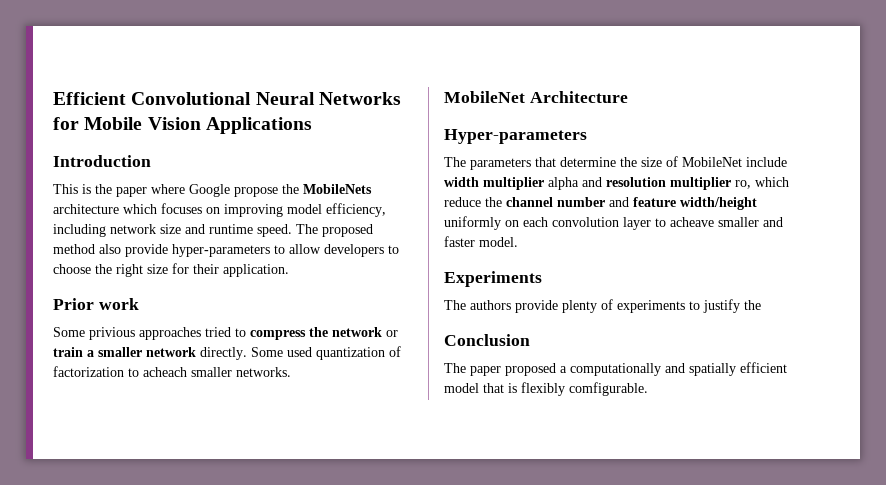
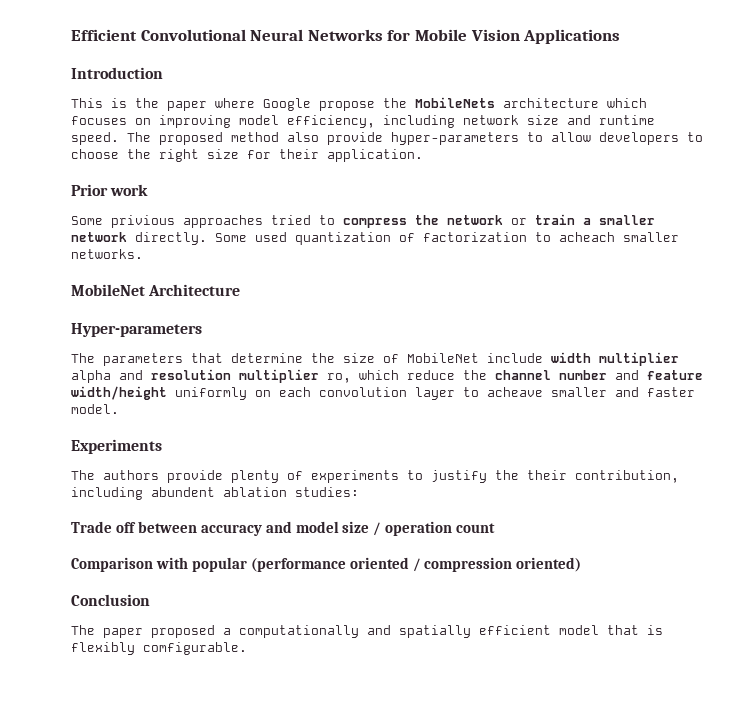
(761, 305) none -> [527,470,679,483] [71,487,359,500] [71,521,496,536] [71,557,582,572] their contribution, including abundent ablation studies: // Trade off between accuracy and model size / operation count // Comparison with popular (performance oriented / compression oriented)

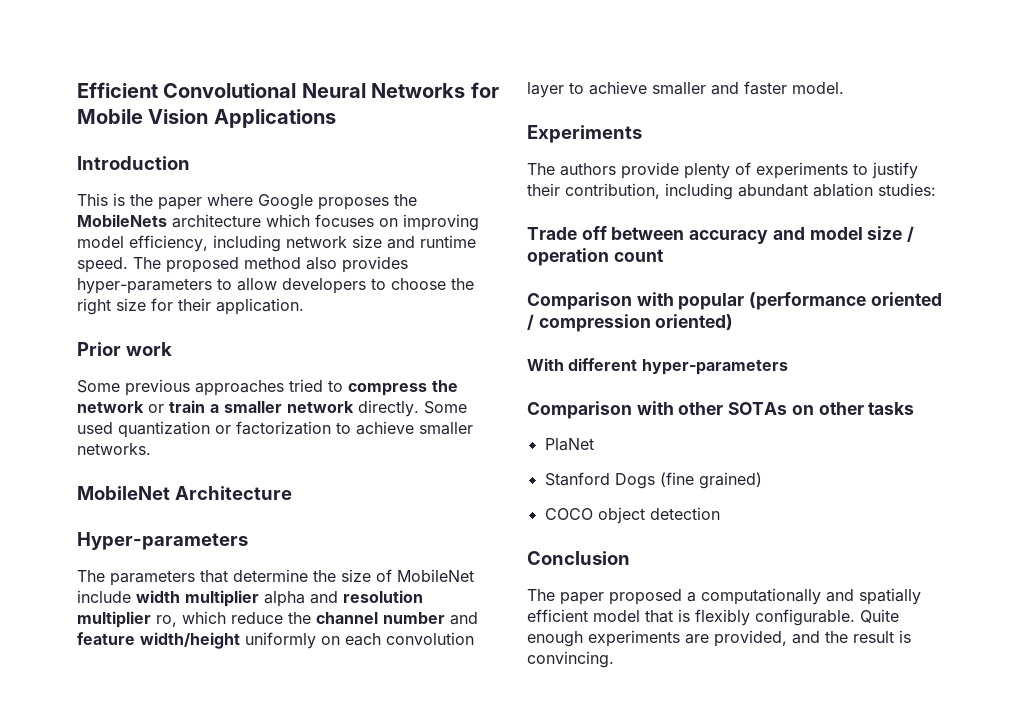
[319,101,375,111] propose -> [318,197,389,210] proposes
[327,132,383,145] provide -> [342,256,408,273] provides
[111,215,175,228] privious -> [125,379,190,396] previous
[399,233,415,242] of -> [215,425,231,434] or
[559,232,615,242] acheach -> [356,421,414,435] achieve
[487,387,543,397] acheave -> [589,81,647,95] achieve
[495,470,519,480] the -> (918, 170) none
[151,487,215,497] abundent -> [738,184,808,197] abundant
(582, 564) none -> [527,358,788,375] [527,401,915,419] [544,438,594,451] [544,472,762,489] [544,507,720,524] // With different hyper-parameters // Comparison with other SOTAs on other tasks // PlaNet // Stanford Dogs (fine grained) // COCO object detection
[143,642,247,655] comfigurable. -> [755,609,899,626] [527,630,911,647] [527,651,614,668] configurable. Quite enough experiments are provided, and the result is convincing.

